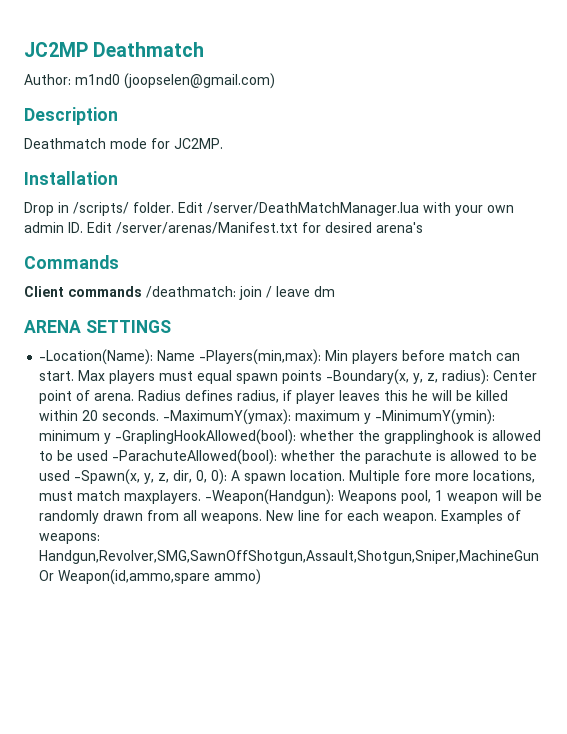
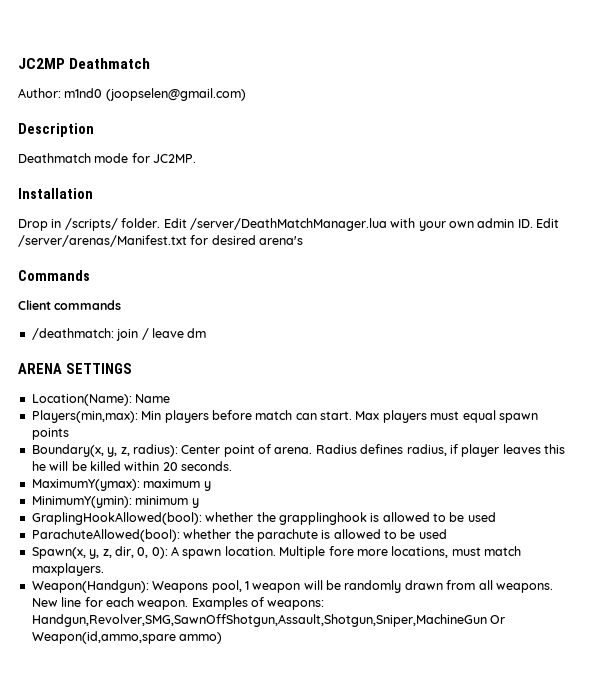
(142, 291) none -> (122, 305) //
[39,349,154,365] -Location(Name): -> [31,394,132,406] Location(Name):
[199,349,322,365] -Players(min,max): -> [31,410,138,423] // Players(min,max):
[326,369,410,385] -Boundary(x, -> [31,444,104,457] // Boundary(x,
[163,409,292,425] -MaximumY(ymax): -> [31,479,140,491] // MaximumY(ymax):
[375,409,496,425] -MinimumY(ymin): -> [31,496,132,508] // MinimumY(ymin):
[115,429,297,445] -GraplingHookAllowed(bool): -> [31,512,202,525] // GraplingHookAllowed(bool):
[112,449,278,465] -ParachuteAllowed(bool): -> [31,529,180,542] // ParachuteAllowed(bool):
[74,469,141,485] -Spawn(x, -> [31,547,86,559] // Spawn(x,
[205,489,335,505] -Weapon(Handgun): -> [31,580,149,593] // Weapon(Handgun):

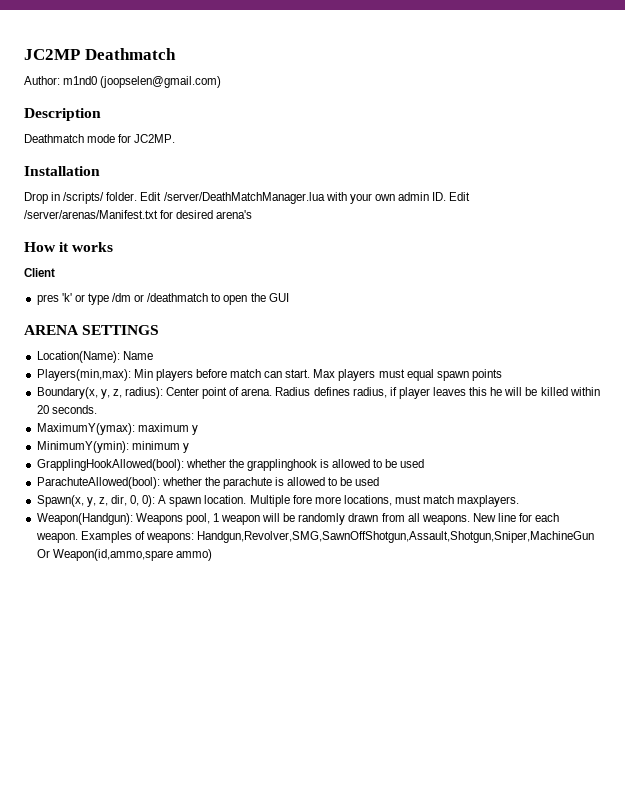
[18,270,90,281] [18,300,122,310] [31,328,207,341] Commands // Client commands // /deathmatch: join / leave dm -> [24,242,114,252] [24,268,55,277] [36,293,289,305] How it works // Client // pres 'k' or type /dm or /deathmatch to open the GUI
[31,512,202,525] GraplingHookAllowed(bool): -> [36,459,184,471] GrapplingHookAllowed(bool):

